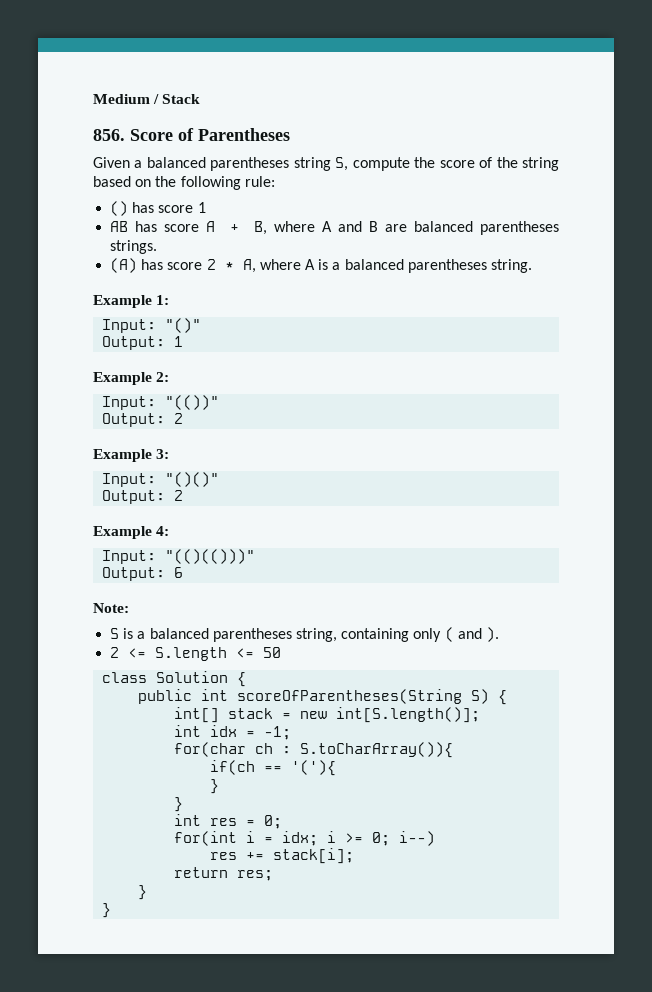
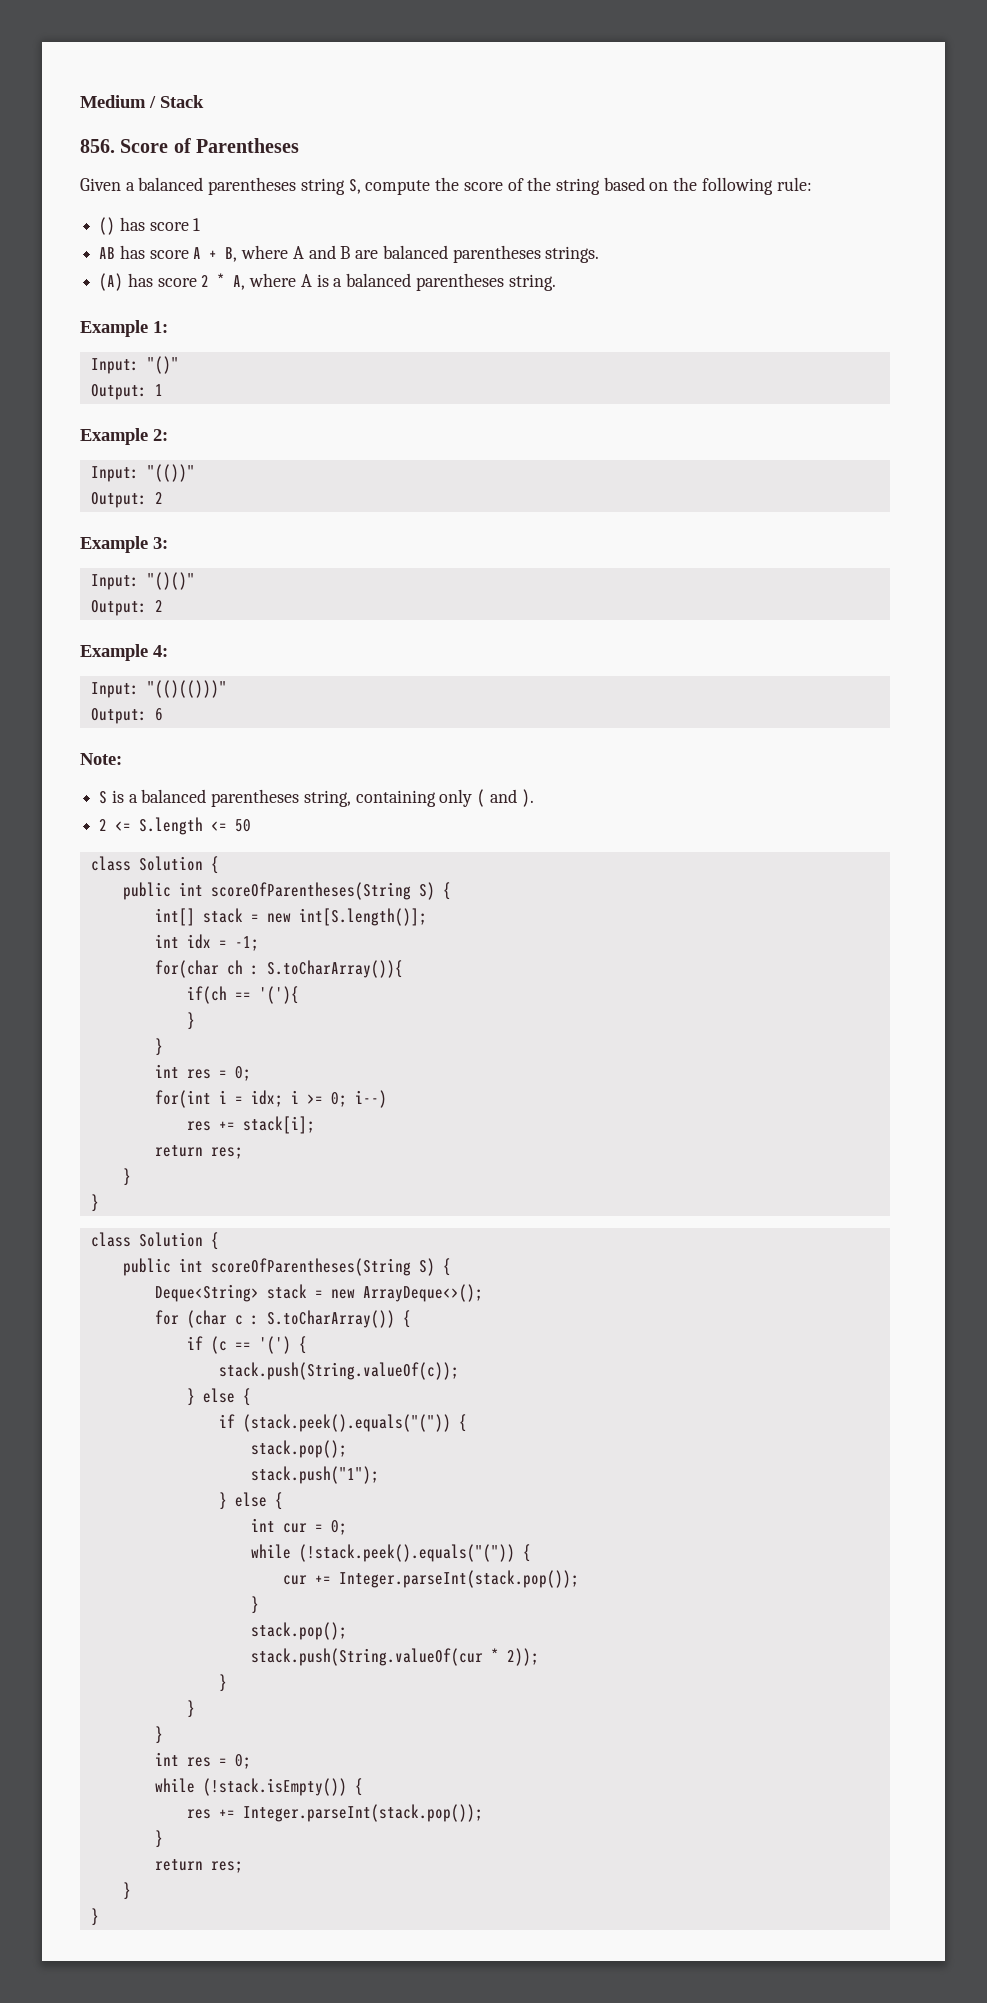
(112, 910) none -> [90,1232,219,1250] [122,1258,451,1276] [154,1284,483,1302] [154,1310,411,1328] [186,1336,307,1354] [218,1362,459,1380] [186,1388,251,1406] [218,1414,467,1432] [250,1440,347,1458] [250,1466,379,1484] [218,1492,283,1510] [250,1518,347,1535] [250,1544,531,1562] [282,1570,579,1588] [250,1596,259,1614] [250,1622,347,1640] [250,1648,539,1666] [218,1674,227,1692] [186,1700,195,1718] [154,1726,163,1744] [154,1752,251,1769] [154,1778,363,1796] [186,1804,483,1822] [154,1830,163,1848] [154,1859,243,1873] [122,1882,131,1900] [90,1908,99,1926] // class Solution { // public int scoreOfParentheses(String S) { // Deque<String> stack = new ArrayDeque<>(); // for (char c : S.toCharArray()) { // if (c == '(') { // stack.push(String.valueOf(c)); // } else { // if (stack.peek().equals("(")) { // stack.pop(); // stack.push("1"); // } else { // int cur = 0; // while (!stack.peek().equals("(")) { // cur += Integer.parseInt(stack.pop()); // } // stack.pop(); // stack.push(String.valueOf(cur * 2)); // } // } // } // int res = 0; // while (!stack.isEmpty()) { // res += Integer.parseInt(stack.pop()); // } // return res; // } // }

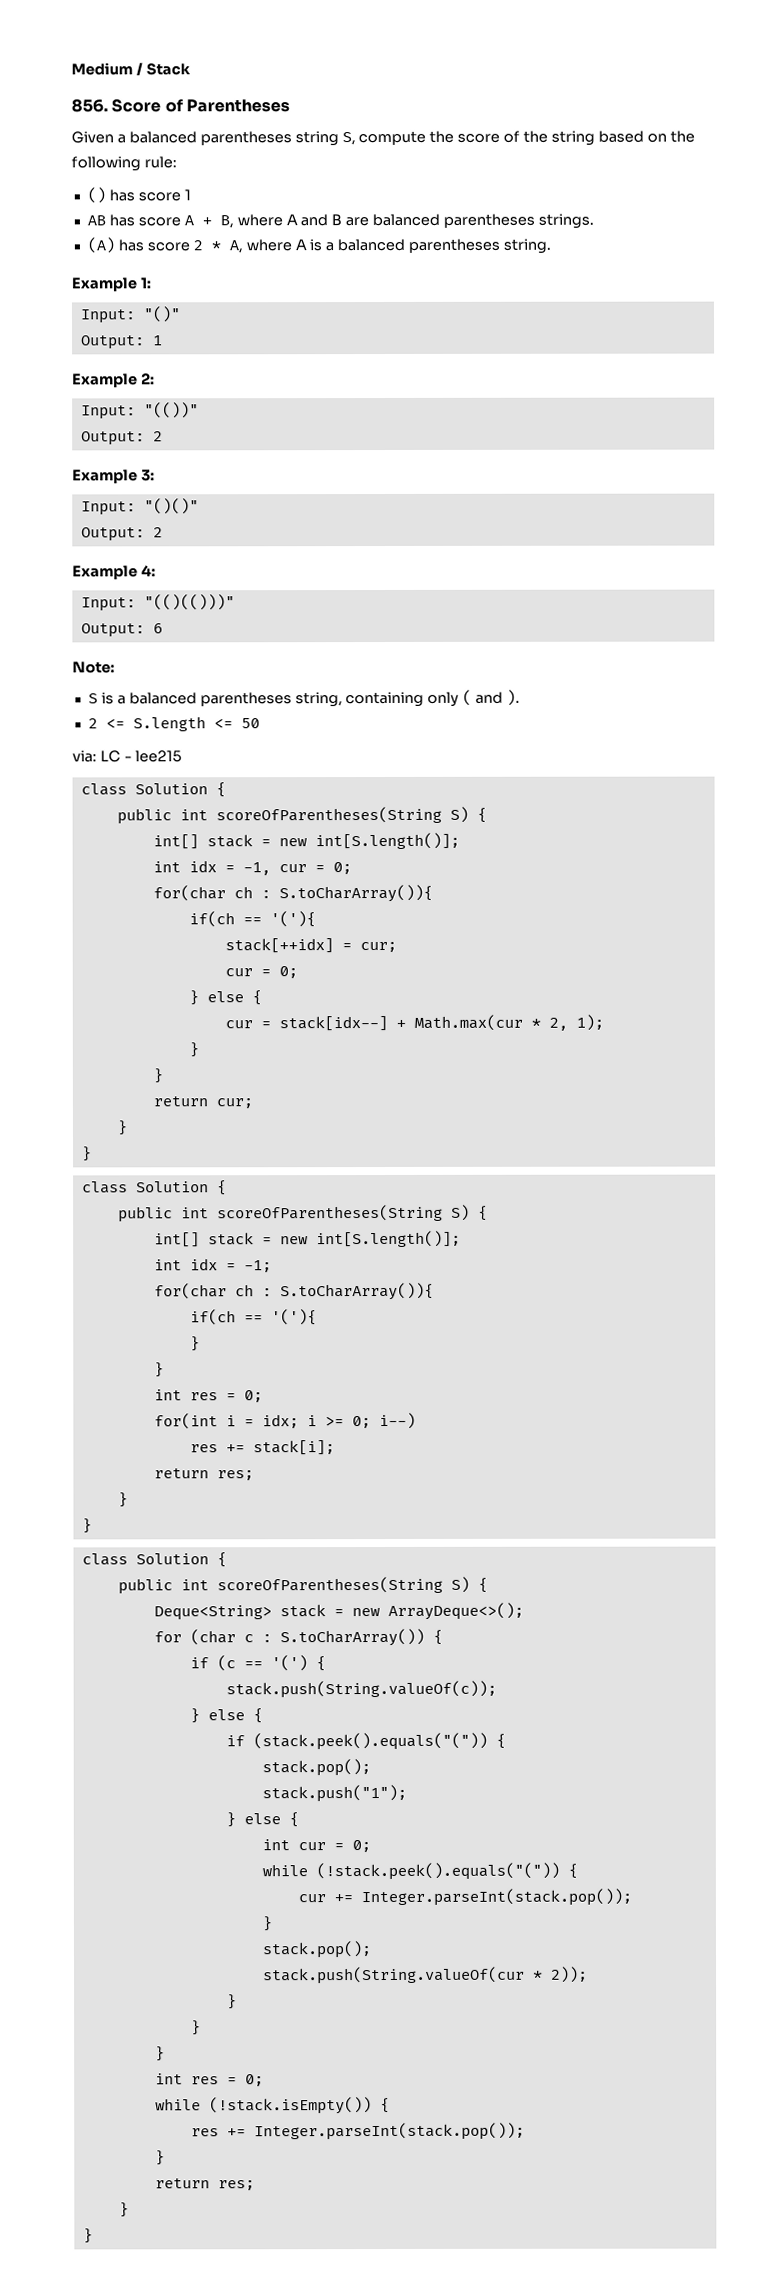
(252, 825) none -> [72,750,182,763] [80,782,226,798] [116,806,487,825] [152,832,460,850] [152,860,352,876] [152,884,433,903] [188,911,316,928] [224,938,397,954] [224,966,298,979] [188,990,262,1006] [224,1014,604,1032] [188,1042,199,1058] [152,1068,163,1084] [152,1096,253,1109] [116,1120,127,1136] [81,1146,92,1162] // via: LC - lee215 // class Solution { // public int scoreOfParentheses(String S) { // int[] stack = new int[S.length()]; // int idx = -1, cur = 0; // for(char ch : S.toCharArray()){ // if(ch == '('){ // stack[++idx] = cur; // cur = 0; // } else { // cur = stack[idx--] + Math.max(cur * 2, 1); // } // } // return cur; // } // }

